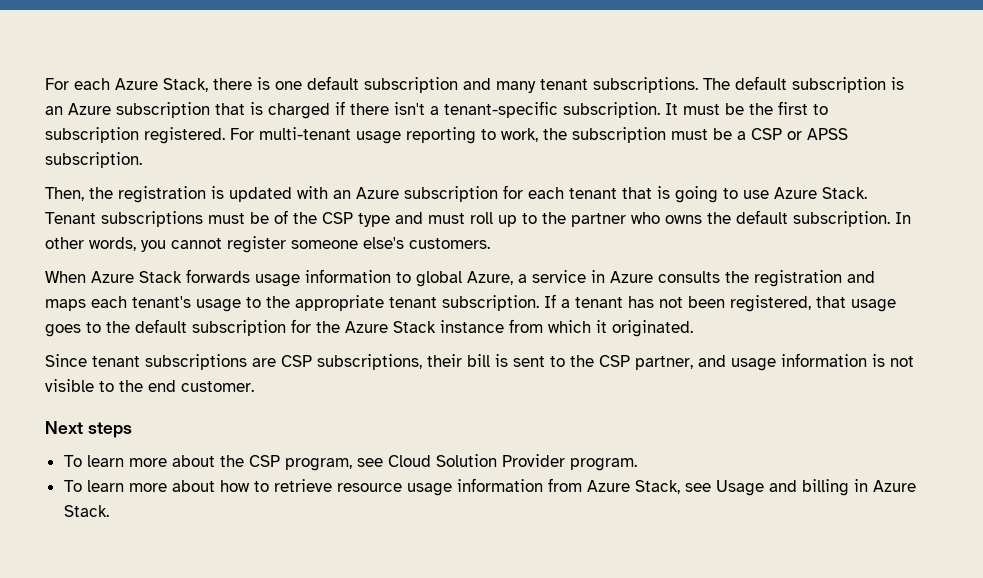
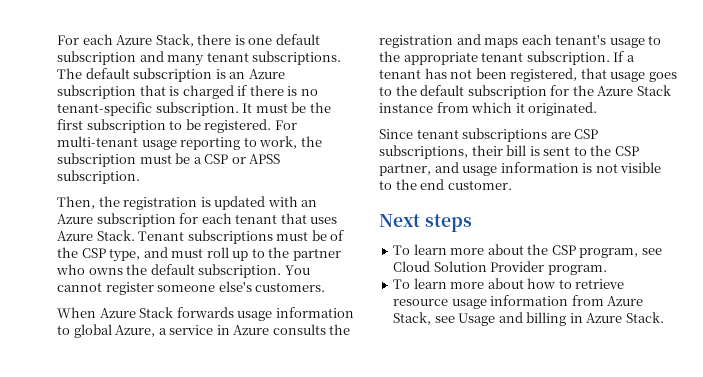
[394,102,439,115] isn't a -> [287,86,318,96] is no
[813,104,828,115] [45,127,139,143] to subscription -> [86,119,201,133] subscription to be
[657,186,769,203] is going to use -> [310,217,338,224] uses
[358,213,390,227] type -> [109,248,141,262] type,
[895,212,911,224] [45,237,166,252] In other words, you -> [284,265,310,275] You

